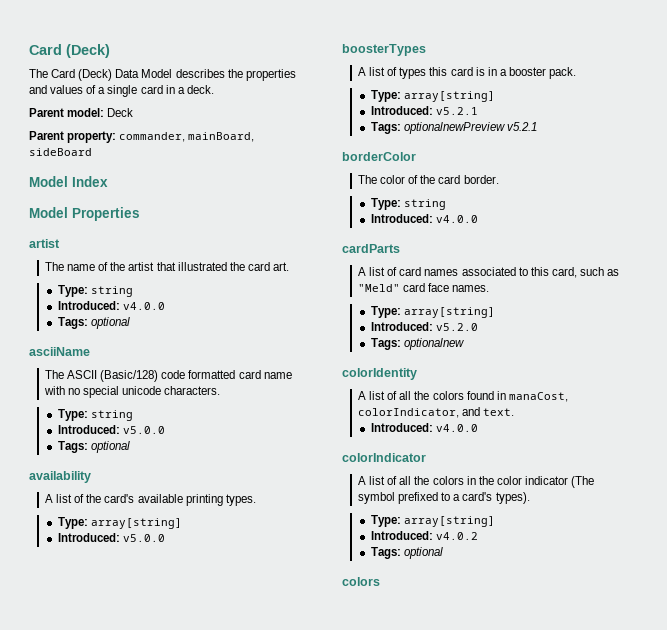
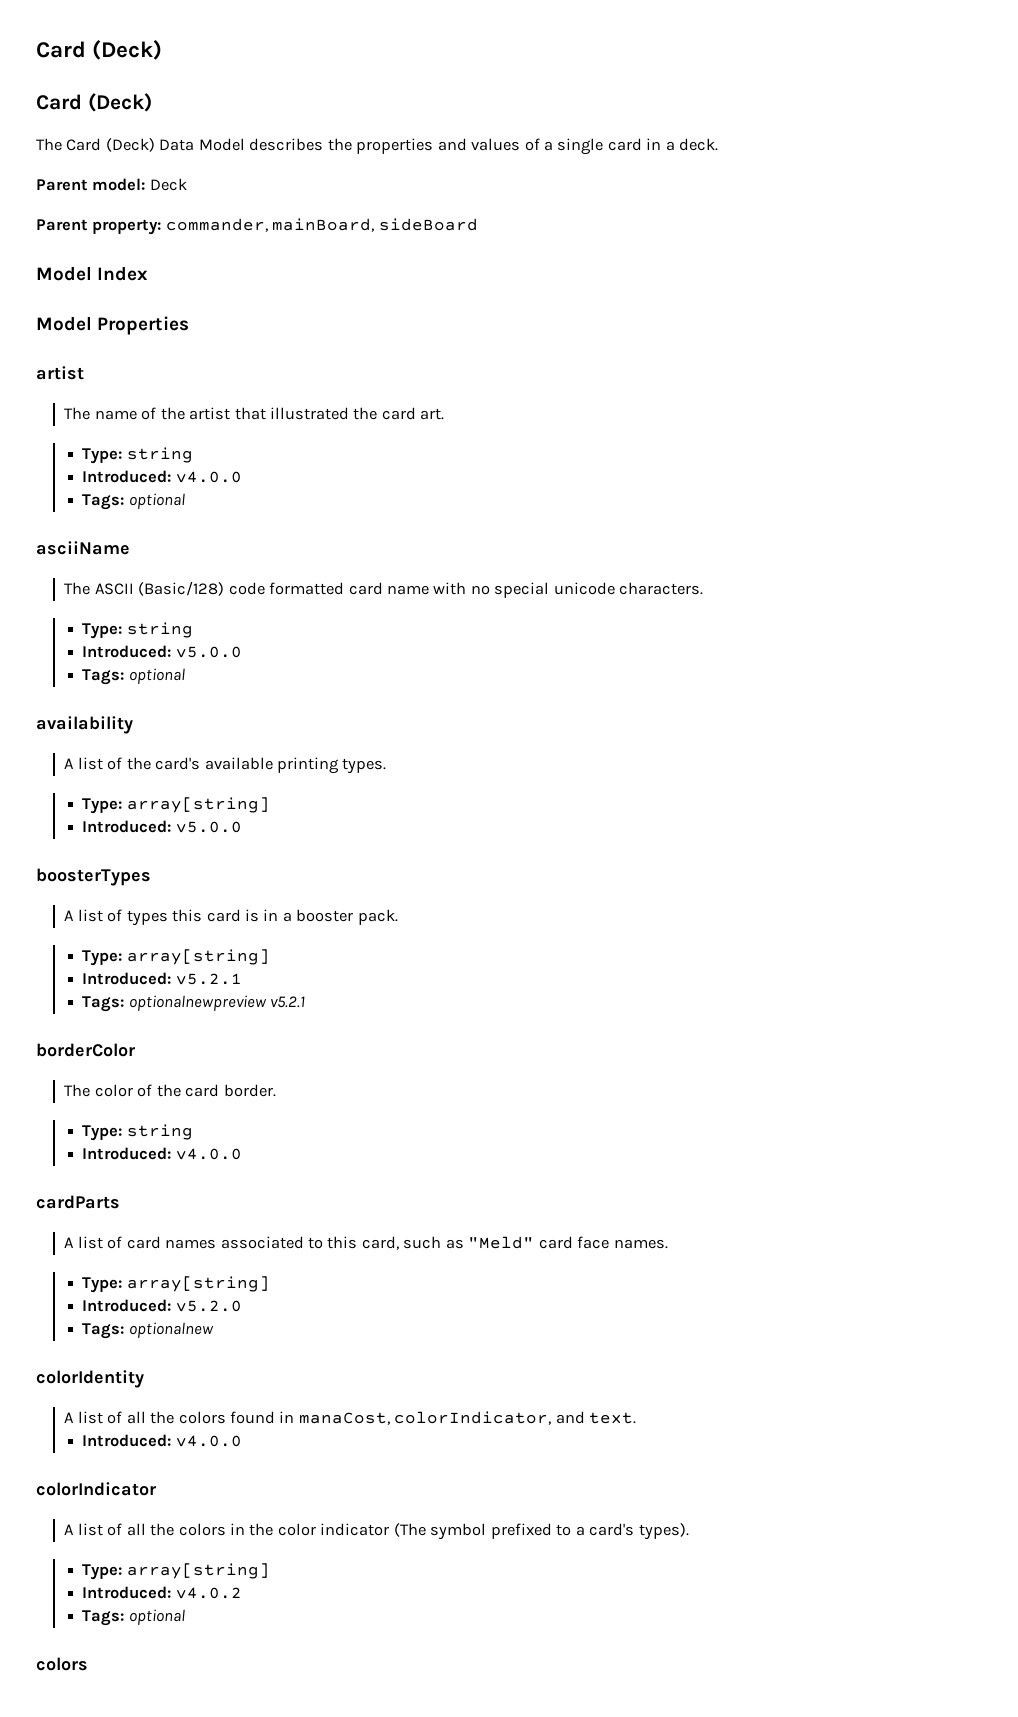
[29,44,110,58] Card (Deck) -> [36,40,163,60] [36,93,152,112] Card (Deck) // Card (Deck)
[403,122,505,134] optionalnewPreview -> [128,995,267,1011] optionalnewpreview

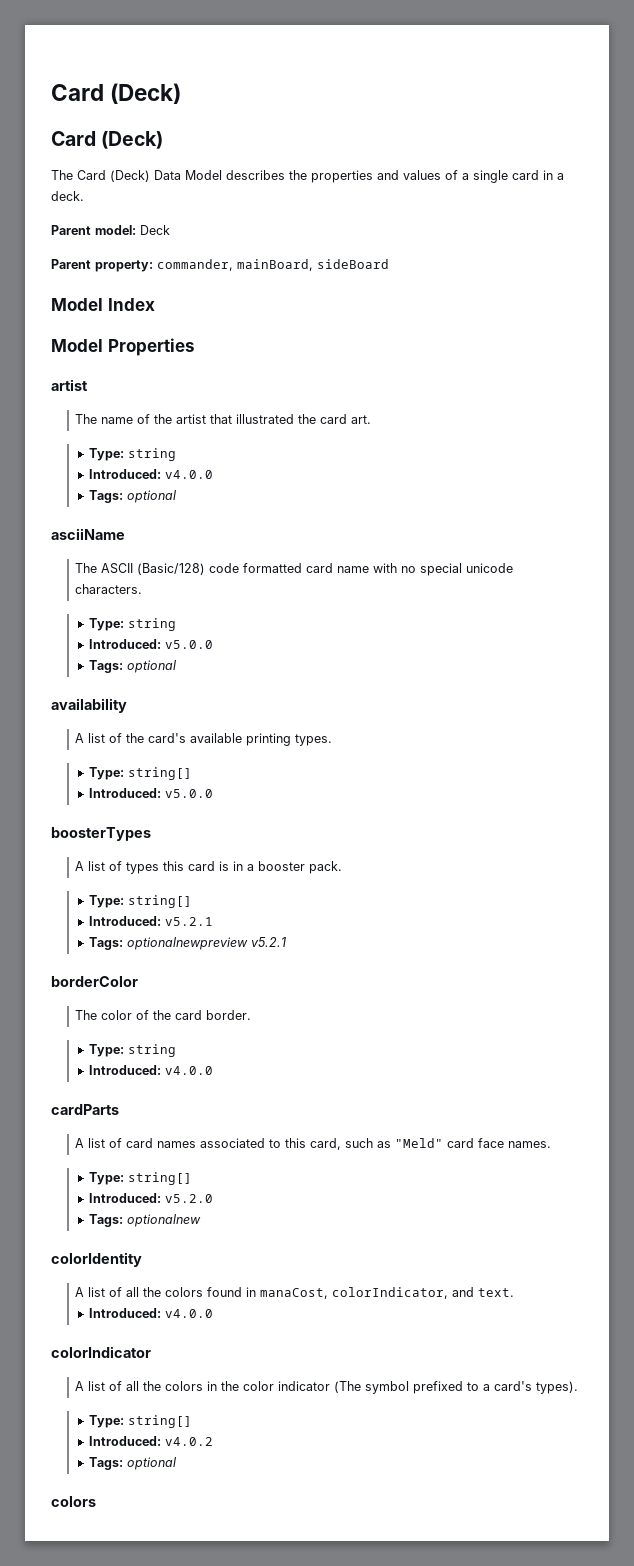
[126,797,270,813] array[string] -> [128,767,193,780] string[]
[126,949,270,965] array[string] -> [128,895,193,908] string[]
[126,1276,270,1292] array[string] -> [128,1172,193,1185] string[]
[126,1563,270,1579] array[string] -> [128,1415,193,1428] string[]

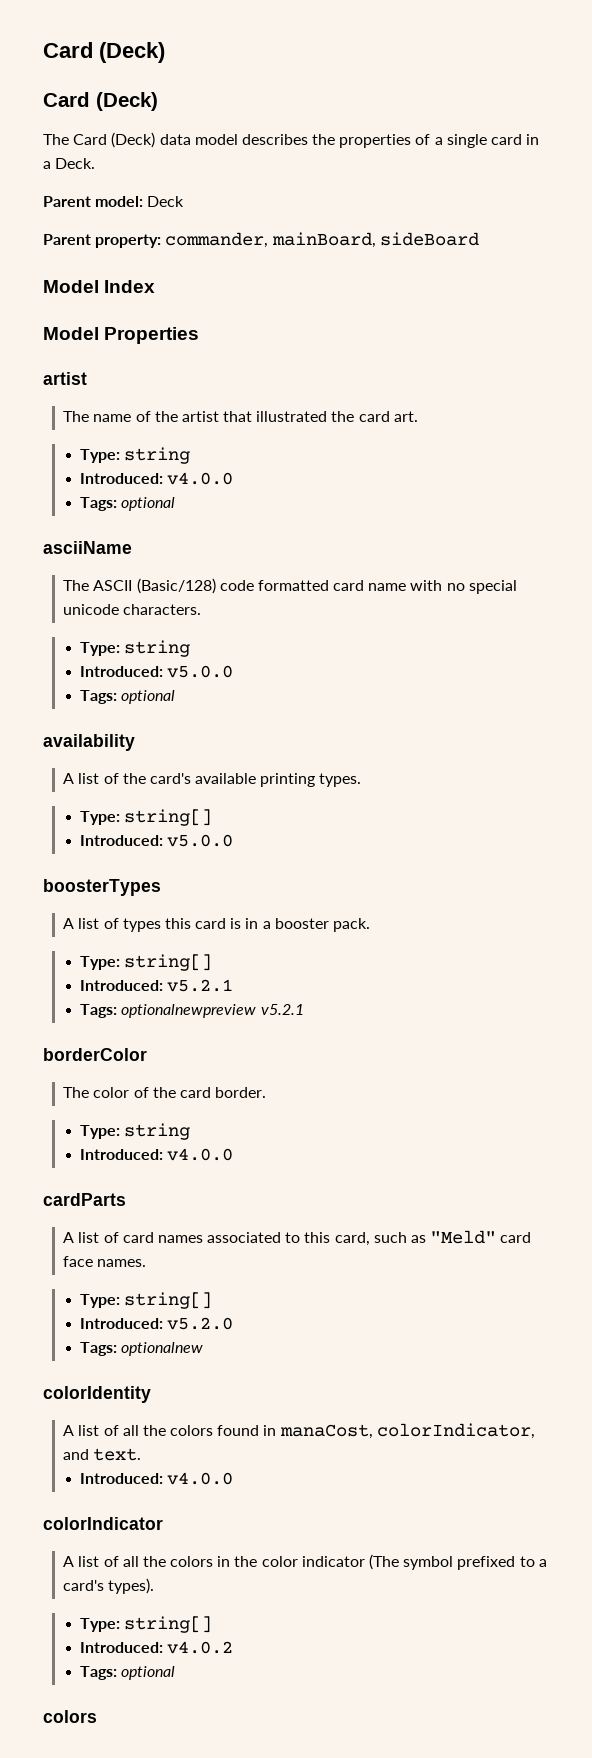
[154,170,222,180] Data Model -> [159,134,238,145] data model
[377,170,441,180] and values -> (412, 141) none
[51,191,84,201] deck. -> [55,158,96,169] Deck.

